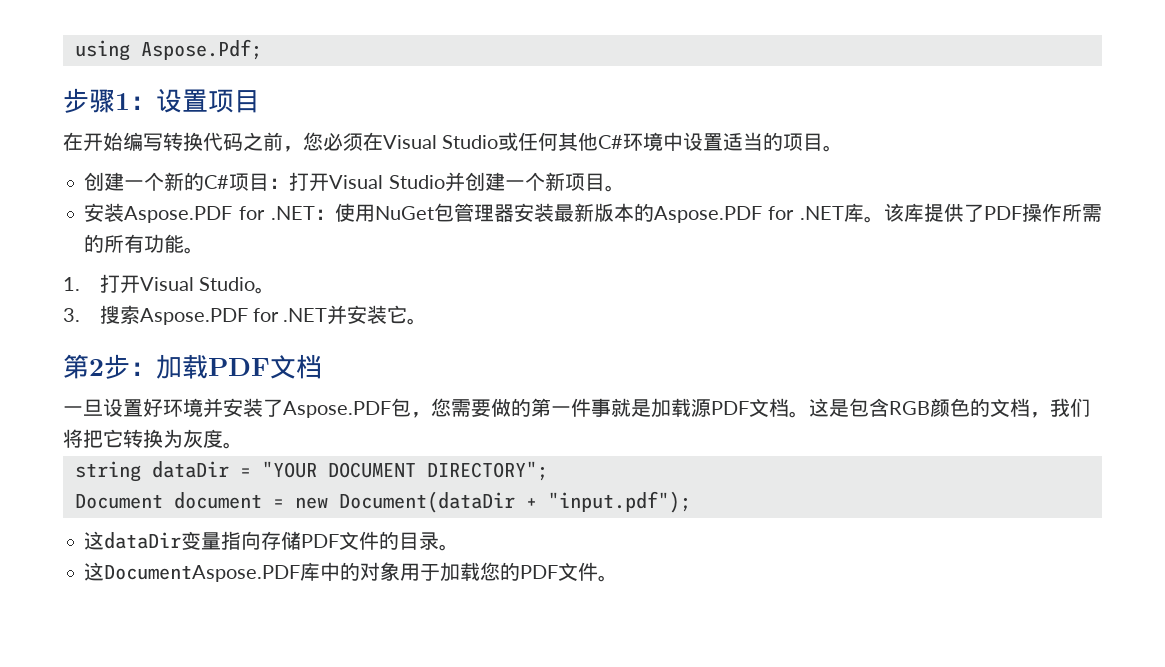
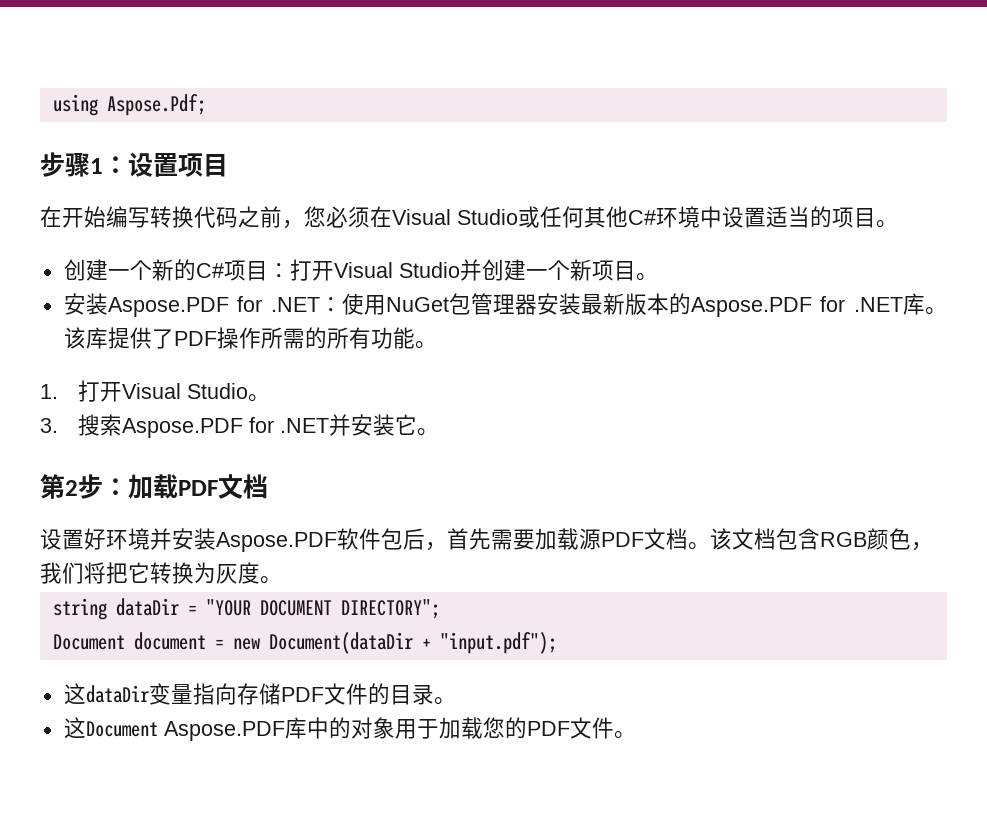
[63,399,103,416] 一旦 -> (268, 486) none
[263,398,651,418] 了Aspose.PDF包，您需要做的第一件事就是 -> [216,528,535,552] Aspose.PDF软件包后，首先需要
[809,398,849,417] 这是 -> [710,528,776,550] 该文档
[970,398,1030,417] 的文档 -> (911, 539) none
[104,565,301,582] DocumentAspose.PDF -> [85,721,285,741] Document Aspose.PDF

